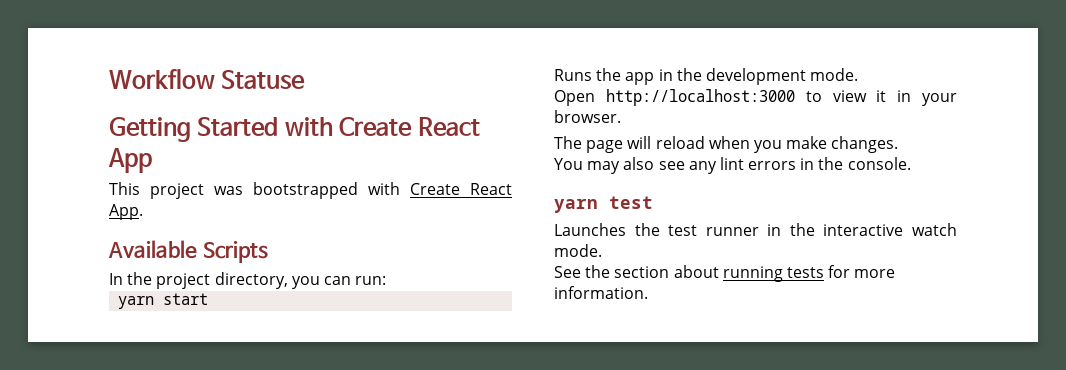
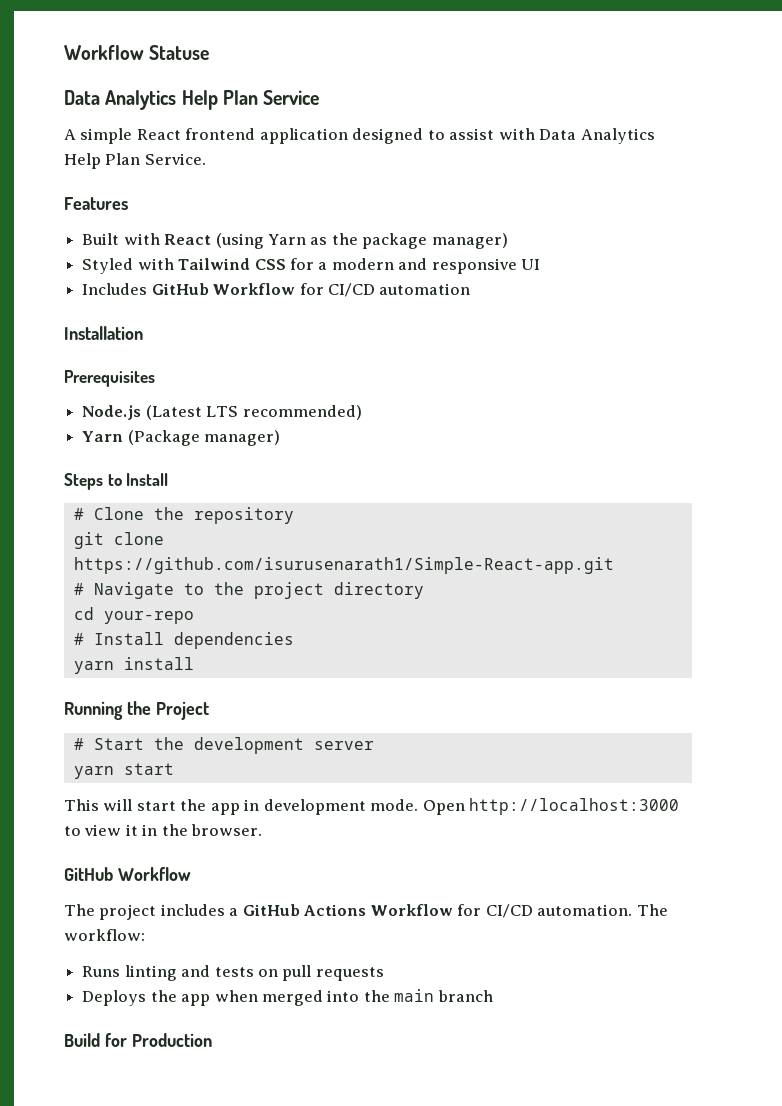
[109,117,480,142] [108,148,152,173] [109,182,512,199] [109,204,143,220] [108,240,268,263] [109,272,387,289] Getting Started with Create React App // This project was bootstrapped with Create React App. // Available Scripts // In the project directory, you can run: -> [64,90,320,110] [64,128,655,144] [64,153,206,169] [64,197,128,210] [82,233,508,249] [82,258,541,274] [82,283,471,297] [64,326,143,340] [64,370,155,387] [82,405,362,420] [82,430,281,446] [64,473,169,490] [73,507,294,524] [73,532,164,549] [73,557,614,574] [73,582,424,599] [73,607,194,624] [73,632,294,649] [73,657,194,674] [64,701,209,720] [73,737,374,754] Data Analytics Help Plan Service // A simple React frontend application designed to assist with Data Analytics Help Plan Service. // Features // Built with React (using Yarn as the package manager) // Styled with Tailwind CSS for a modern and responsive UI // Includes GitHub Workflow for CI/CD automation // Installation // Prerequisites // Node.js (Latest LTS recommended) // Yarn (Package manager) // Steps to Install // # Clone the repository // git clone https://github.com/isurusenarath1/Simple-React-app.git // # Navigate to the project directory // cd your-repo // # Install dependencies // yarn install // Running the Project // # Start the development server
[554,69,592,81] Runs -> [64,799,176,811] This will start
[676,68,702,81] the -> (260, 805) none
(859, 74) // -> (419, 805) none
[921,93,957,106] your -> [161,824,188,836] the
[554,136,899,153] [554,157,911,174] [554,196,653,213] [554,223,957,236] [554,244,602,257] [554,265,896,282] [554,286,648,299] // The page will reload when you make changes. // You may also see any lint errors in the console. // yarn test // Launches the test runner in the interactive watch mode. // See the section about running tests for more information. -> [64,867,191,881] [64,904,668,920] [64,929,145,941] [82,965,384,981] [82,989,493,1006] [64,1033,212,1047] // GitHub Workflow // The project includes a GitHub Actions Workflow for CI/CD automation. The workflow: // Runs linting and tests on pull requests // Deploys the app when merged into the main branch // Build for Production

